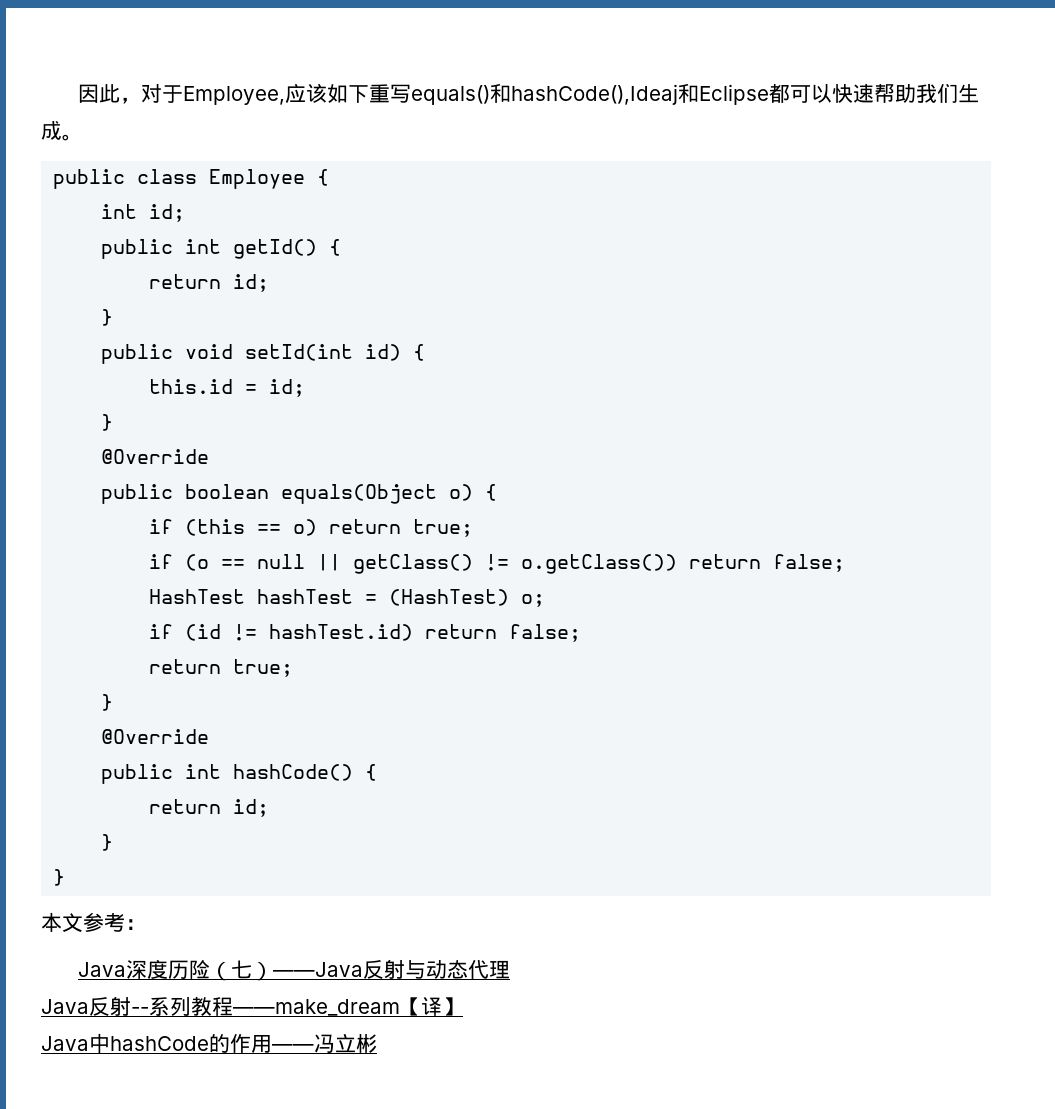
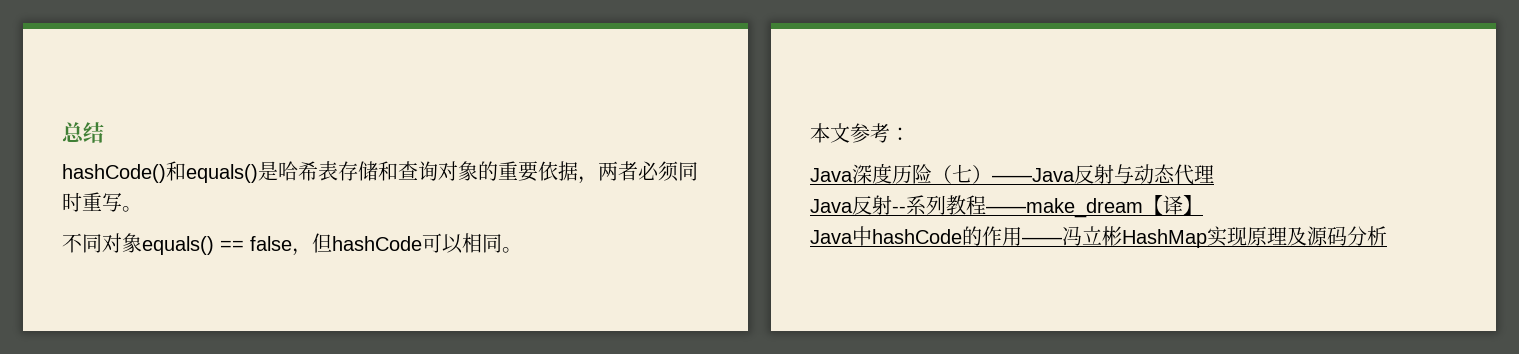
[77,83,979,105] [41,121,83,141] [53,169,330,189] [101,204,186,222] [101,239,342,259] [149,274,270,292] [101,309,114,326] [101,344,426,364] [149,379,306,397] [101,414,114,431] [101,449,210,464] [101,484,498,504] [149,519,474,537] [149,554,846,574] [149,589,546,607] [149,624,582,642] [149,659,294,677] [101,694,114,711] [101,729,210,744] [101,764,378,784] [149,799,270,817] [101,834,114,851] [53,869,66,886] 因此，对于Employee,应该如下重写equals()和hashCode(),Ideaj和Eclipse都可以快速帮助我们生成。 // public class Employee { // int id; // public int getId() { // return id; // } // public void setId(int id) { // this.id = id; // } // @Override // public boolean equals(Object o) { // if (this == o) return true; // if (o == null || getClass() != o.getClass()) return false; // HashTest hashTest = (HashTest) o; // if (id != hashTest.id) return false; // return true; // } // @Override // public int hashCode() { // return id; // } // } -> [62,122,104,143] [62,161,698,184] [62,192,142,212] [62,233,522,256] 总结 // hashCode()和equals()是哈希表存储和查询对象的重要依据，两者必须同时重写。 // 不同对象equals() == false，但hashCode可以相同。
(377, 1043) none -> [1122,226,1387,248] HashMap实现原理及源码分析

